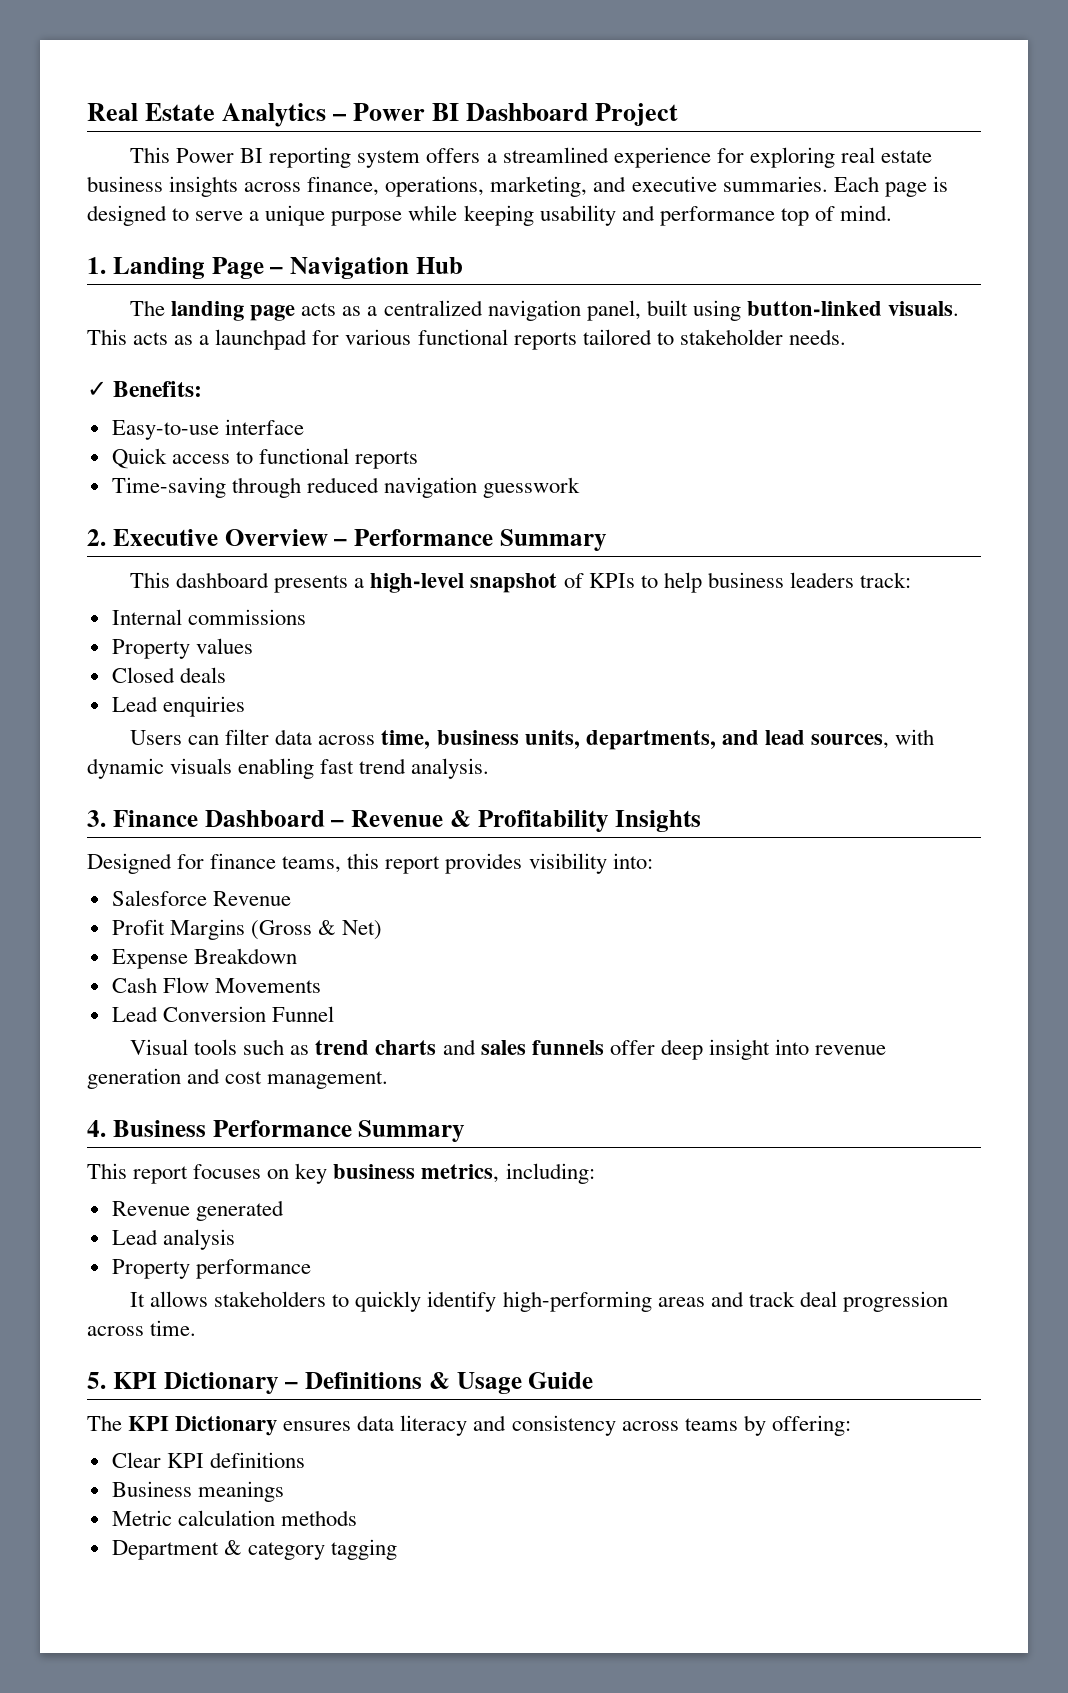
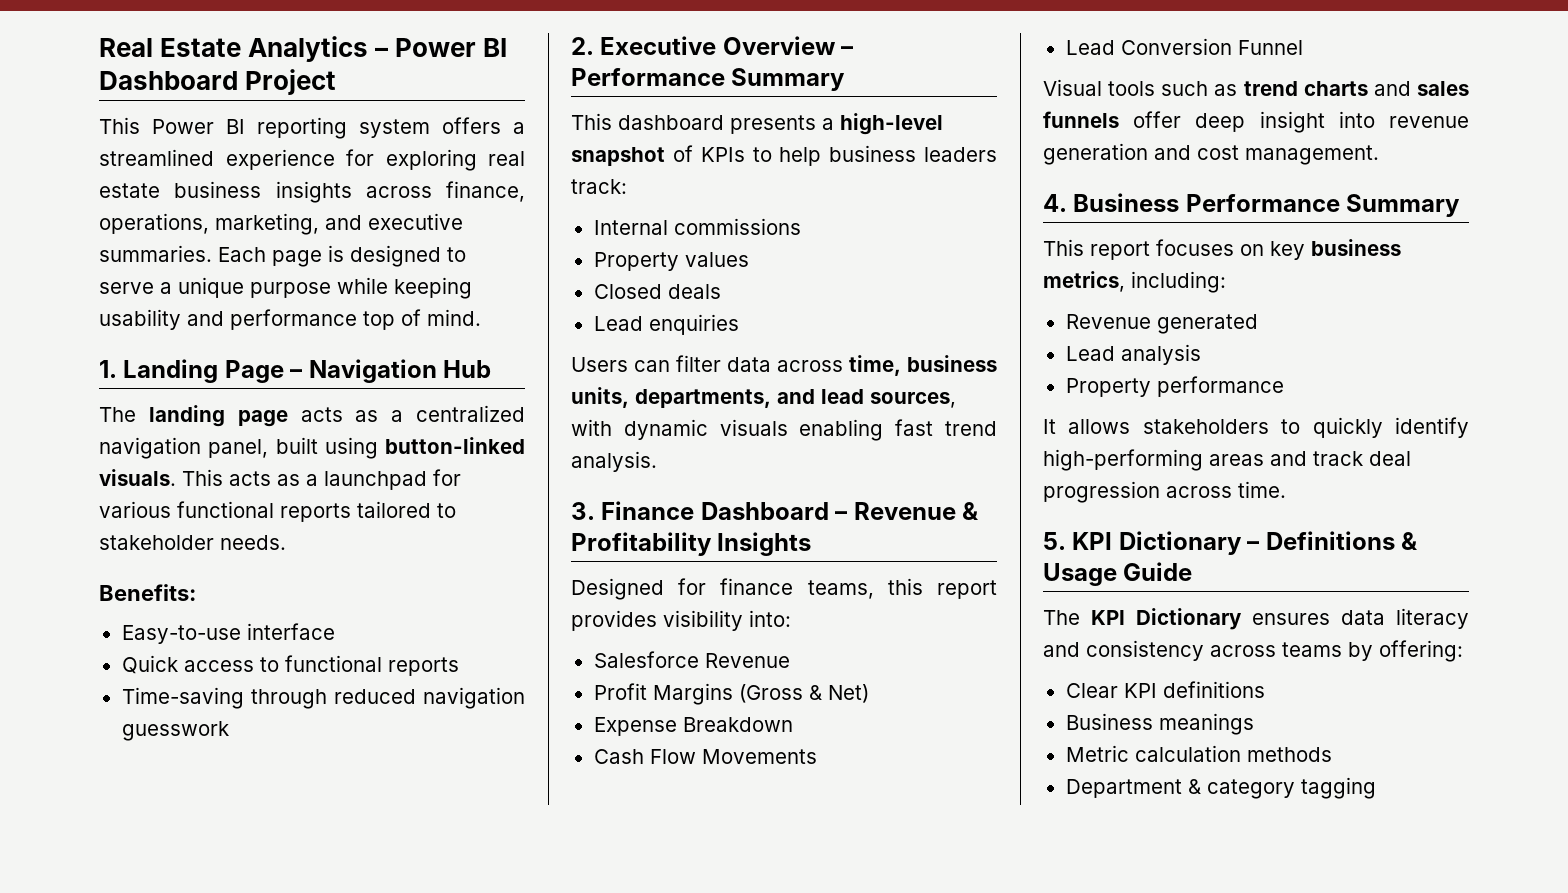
[87,381,107,397] ✓ -> (286, 542) none

